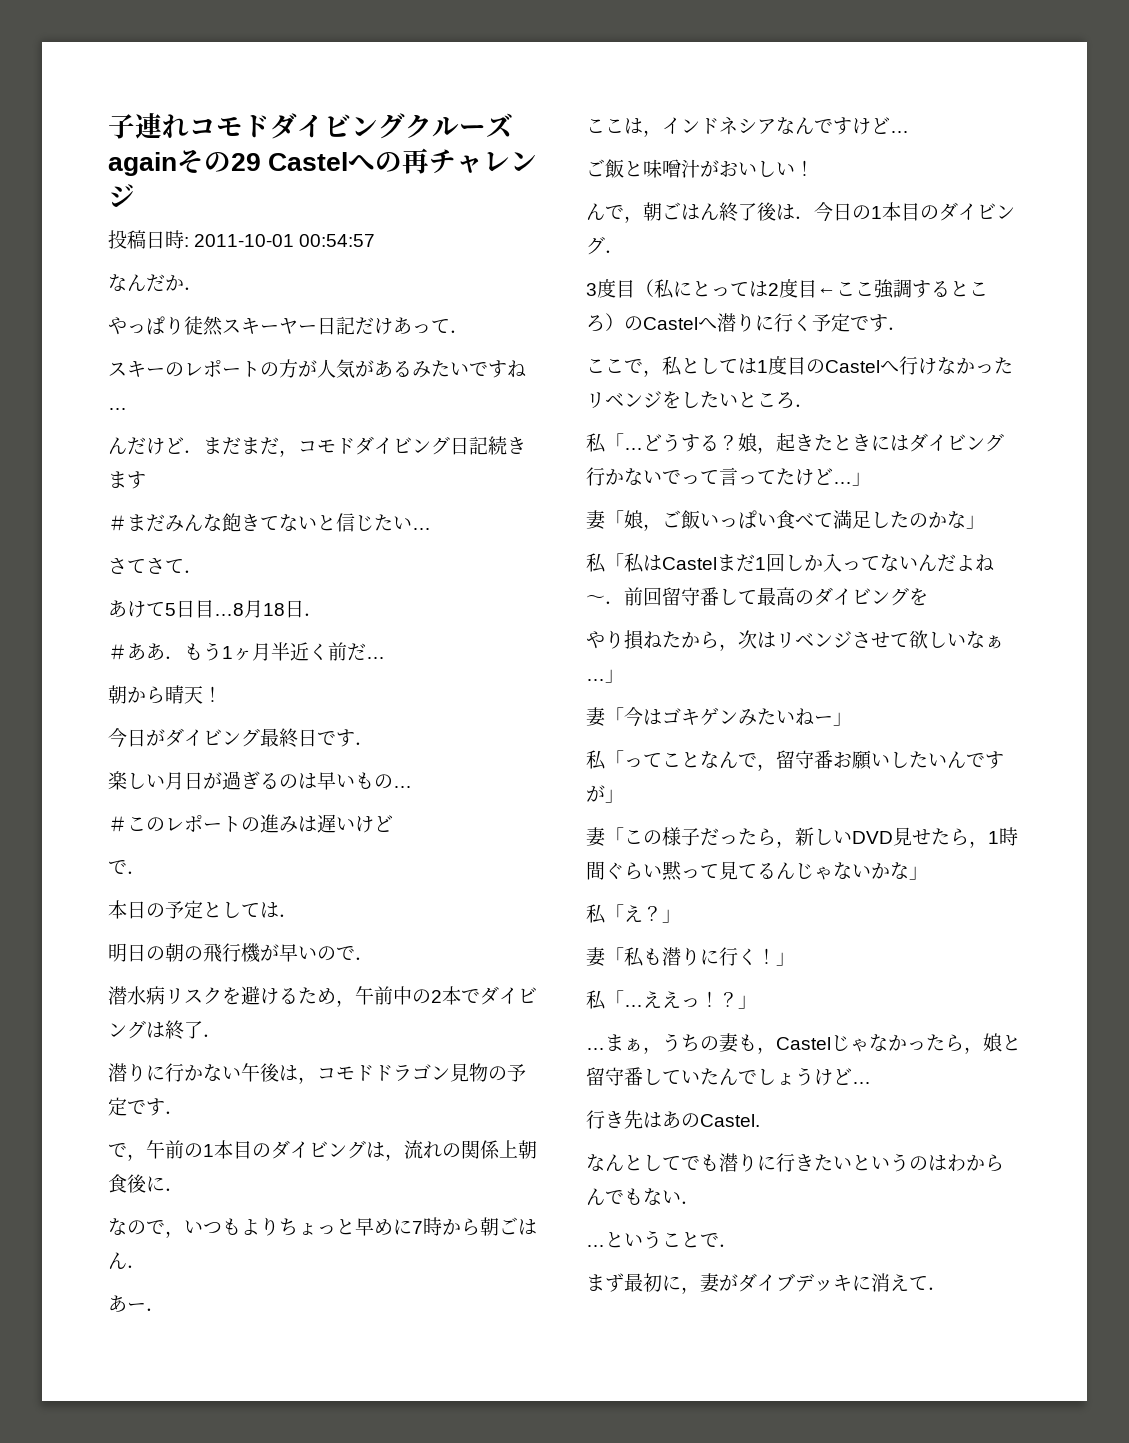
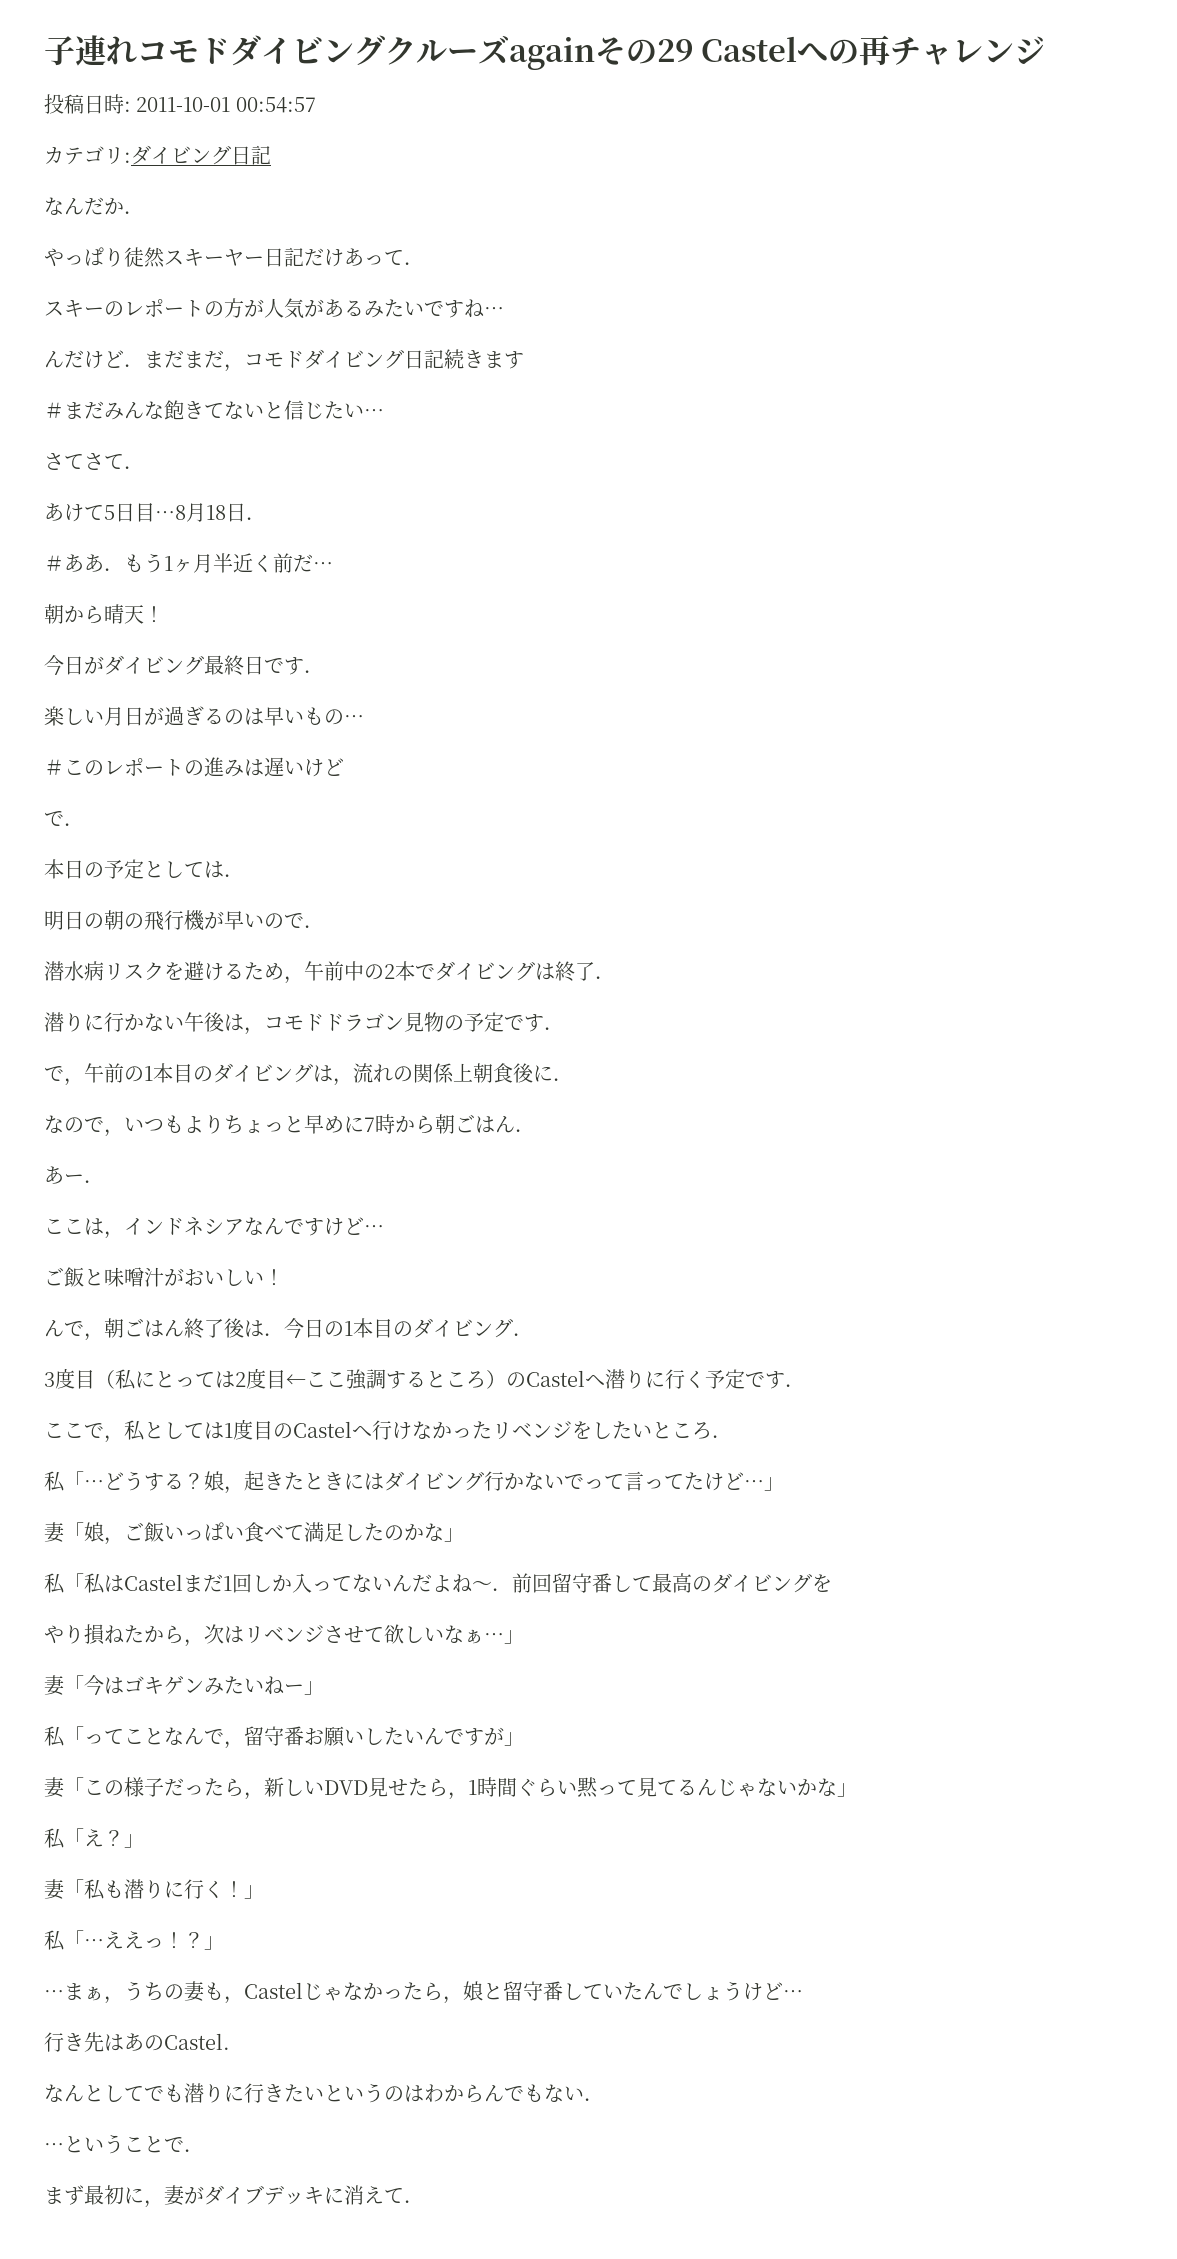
(376, 240) none -> [44,145,271,165] // カテゴリ:ダイビング日記

